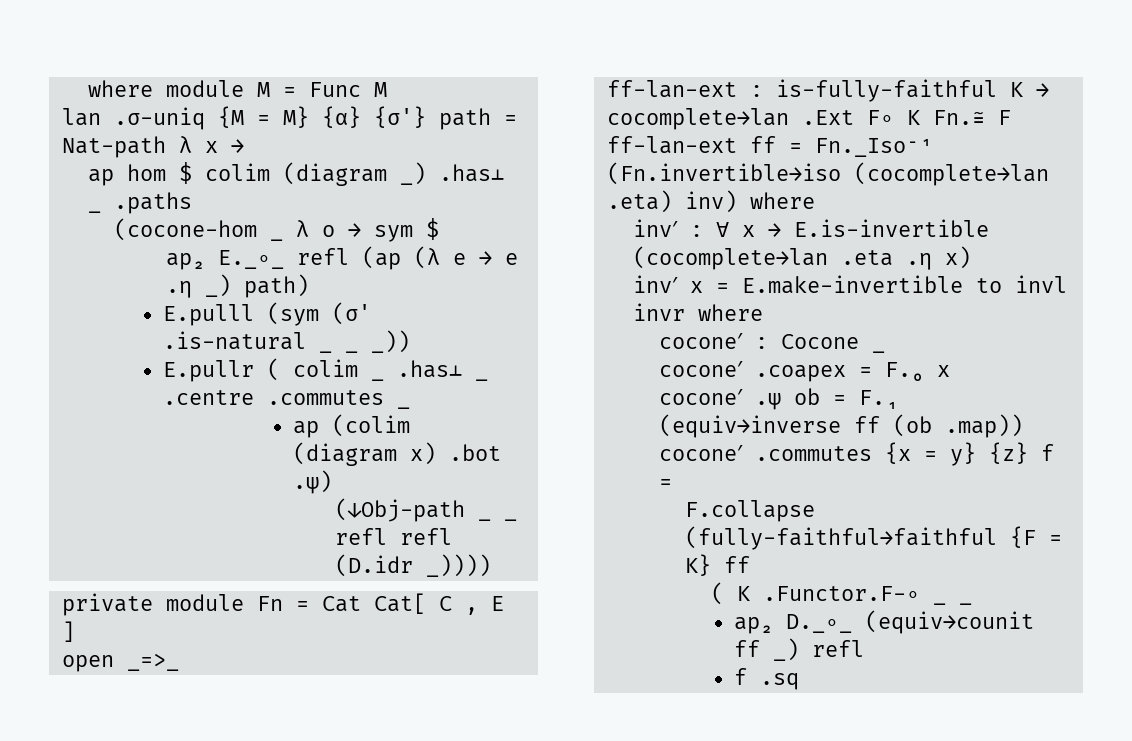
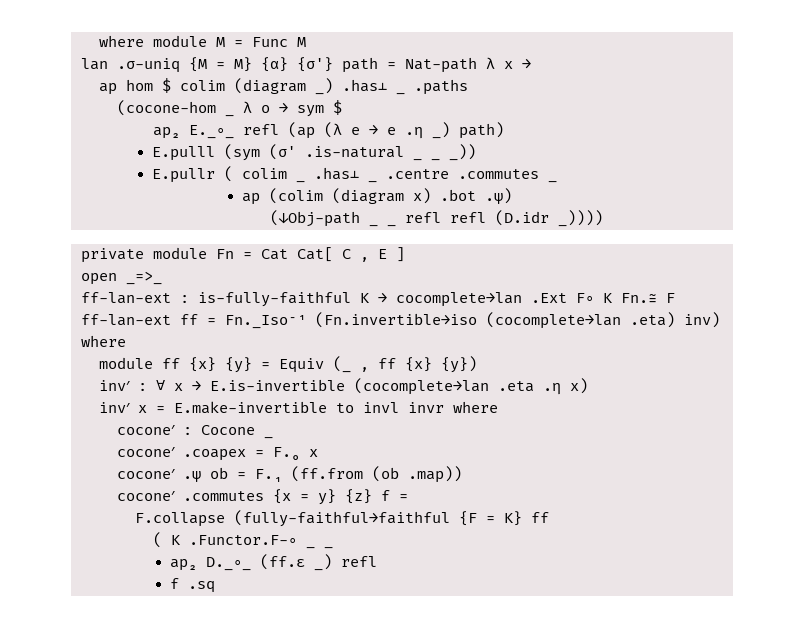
(815, 200) none -> [98,356,477,373] // module ff {x} {y} = Equiv (_ , ff {x} {y})
[658,414,880,438] (equiv→inverse ff -> [290,466,363,482] (ff.from
[864,610,1034,634] [733,640,760,657] (equiv→counit ff -> [260,554,306,570] (ff.ε

